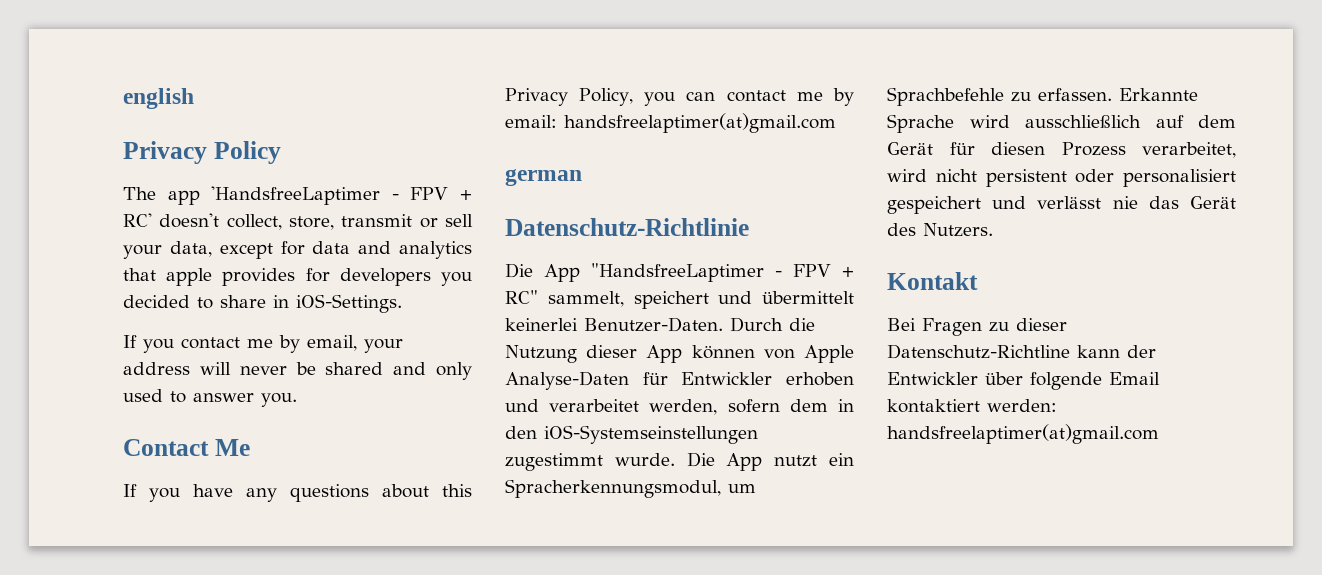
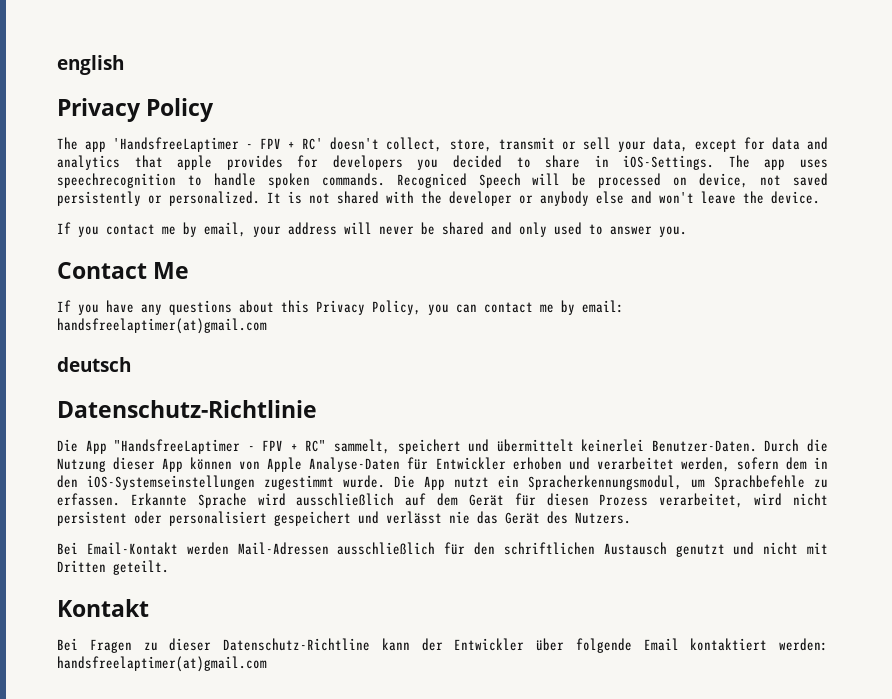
(402, 303) none -> [728,155,828,170] [57,173,828,188] [57,191,820,206] The app uses speechrecognition to handle spoken commands. Recogniced Speech will be processed on device, not saved persistently or personalized. It is not shared with the developer or anybody else and won't leave the device.
[505,169,582,186] german -> [57,357,131,372] deutsch
(993, 230) none -> [57,542,829,557] [57,560,169,575] // Bei Email-Kontakt werden Mail-Adressen ausschließlich für den schriftlichen Austausch genutzt und nicht mit Dritten geteilt.

